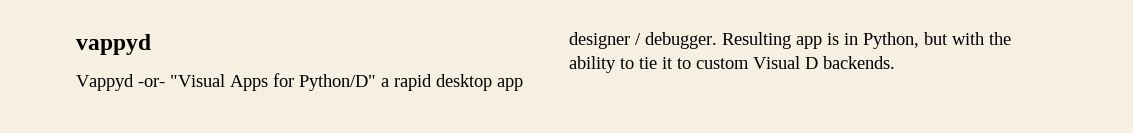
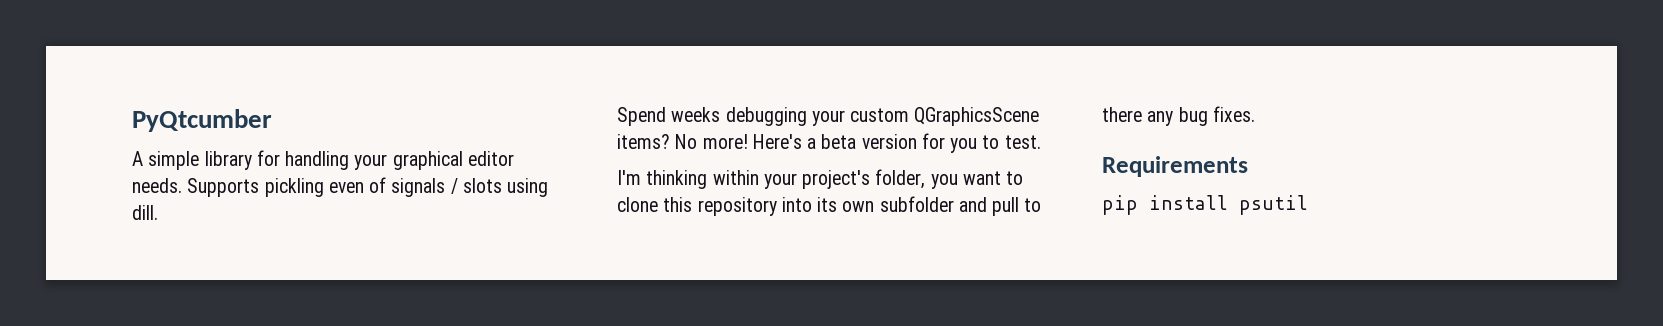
[76,34,151,55] [76,73,523,91] [569,32,1011,49] [569,56,895,73] vappyd // Vappyd -or- "Visual Apps for Python/D" a rapid desktop app designer / debugger. Resulting app is in Python, but with the ability to tie it to custom Visual D backends. -> [132,109,272,132] [132,150,514,170] [132,177,549,197] [132,205,158,220] [617,107,1040,126] [617,133,1041,153] [617,169,1024,189] [617,196,1042,216] [1102,106,1255,126] [1102,156,1248,177] [1102,195,1308,215] PyQtcumber // A simple library for handling your graphical editor needs. Supports pickling even of signals / slots using dill. // Spend weeks debugging your custom QGraphicsScene items? No more! Here's a beta version for you to test. // I'm thinking within your project's folder, you want to clone this repository into its own subfolder and pull to there any bug fixes. // Requirements // pip install psutil

